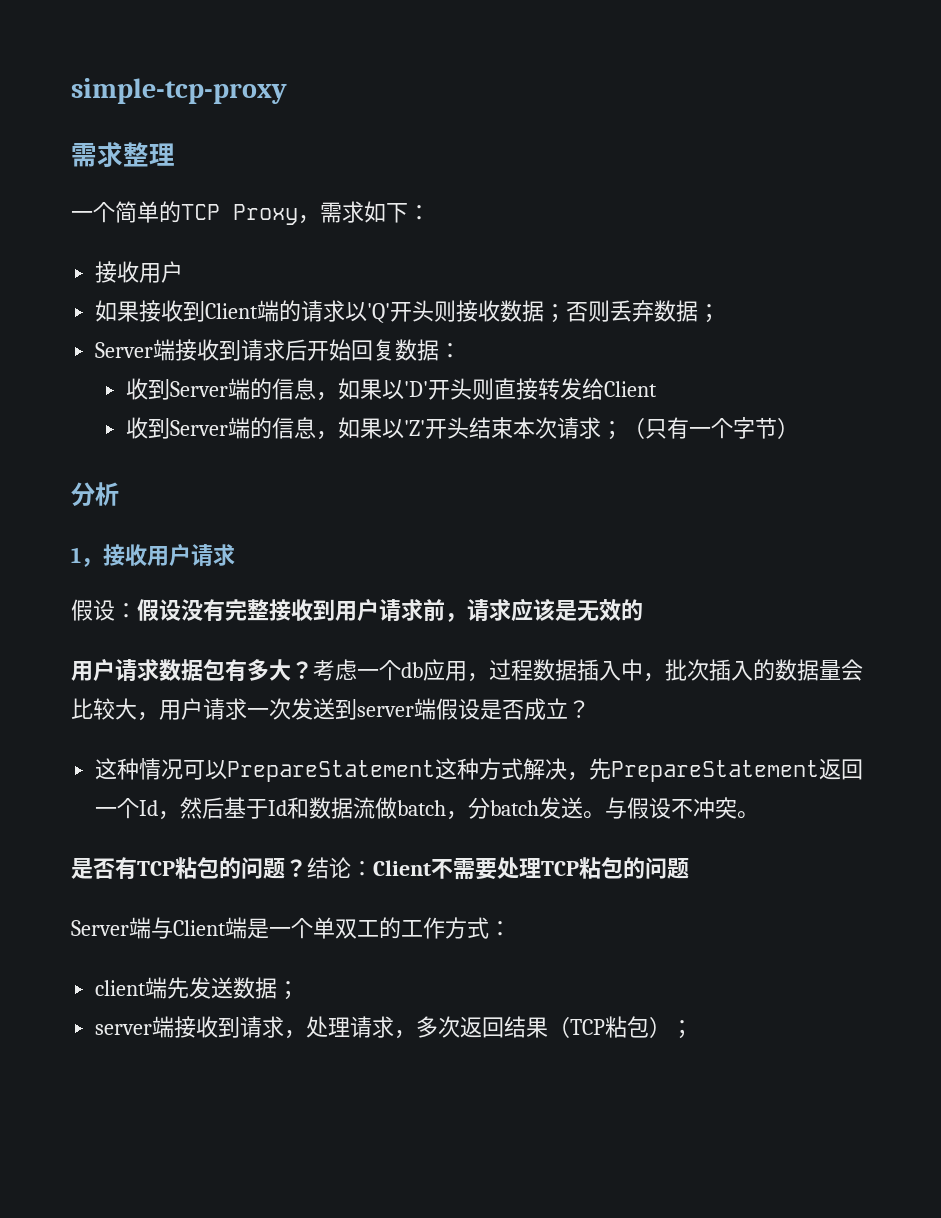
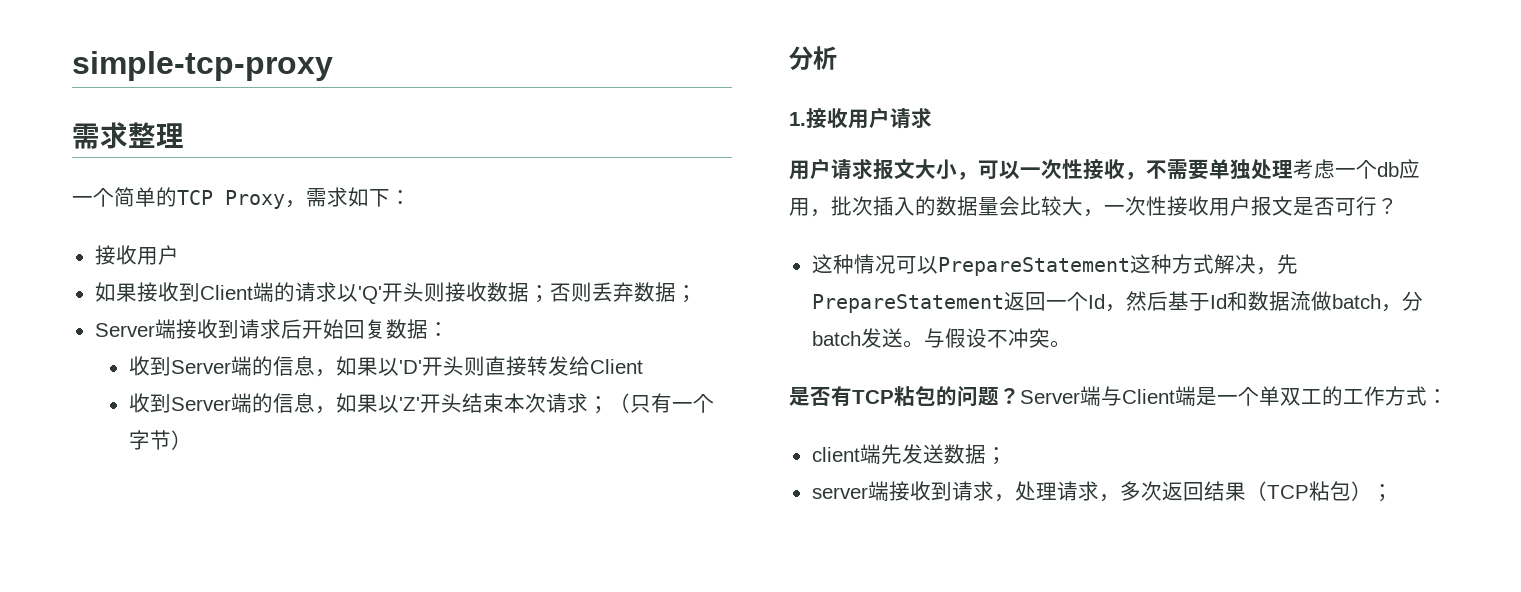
[71,547,103,567] 1， -> [789,112,806,126] 1.
[71,598,643,622] [71,659,313,682] 假设：假设没有完整接收到用户请求前，请求应该是无效的 // 用户请求数据包有多大？ -> [789,158,1293,180] 用户请求报文大小，可以一次性接收，不需要单独处理
[489,659,665,682] 过程数据插入中， -> (831, 213) none
[159,698,568,720] 用户请求一次发送到server端假设是否成立 -> [1104,196,1377,216] 一次性接收用户报文是否可行
[307,857,689,880] 结论：Client不需要处理TCP粘包的问题 // -> (1020, 396) none

